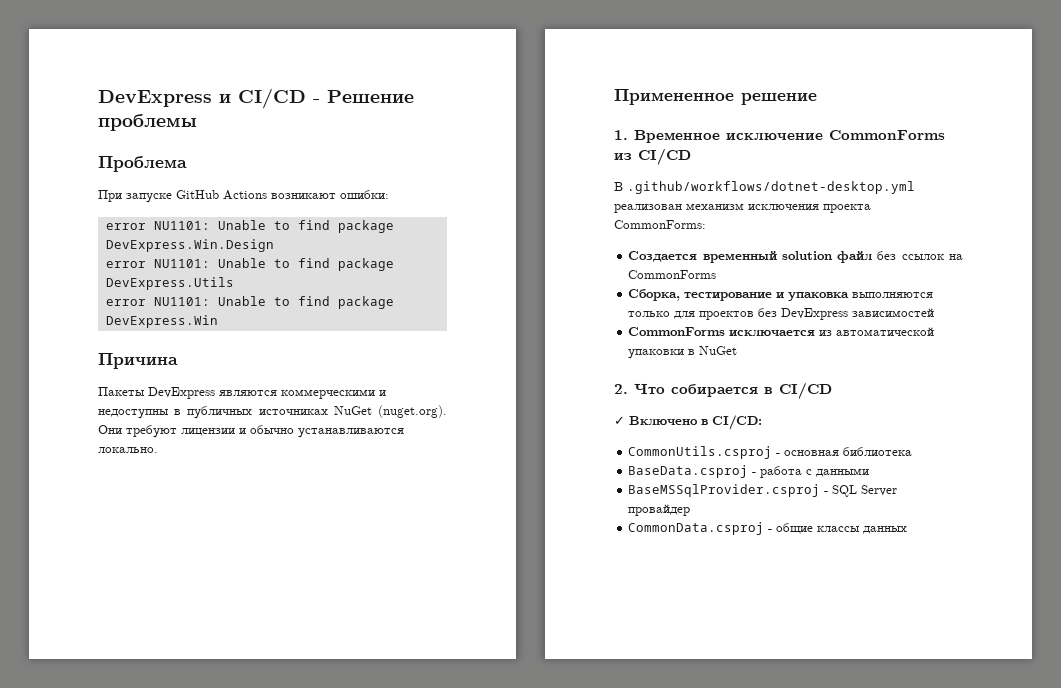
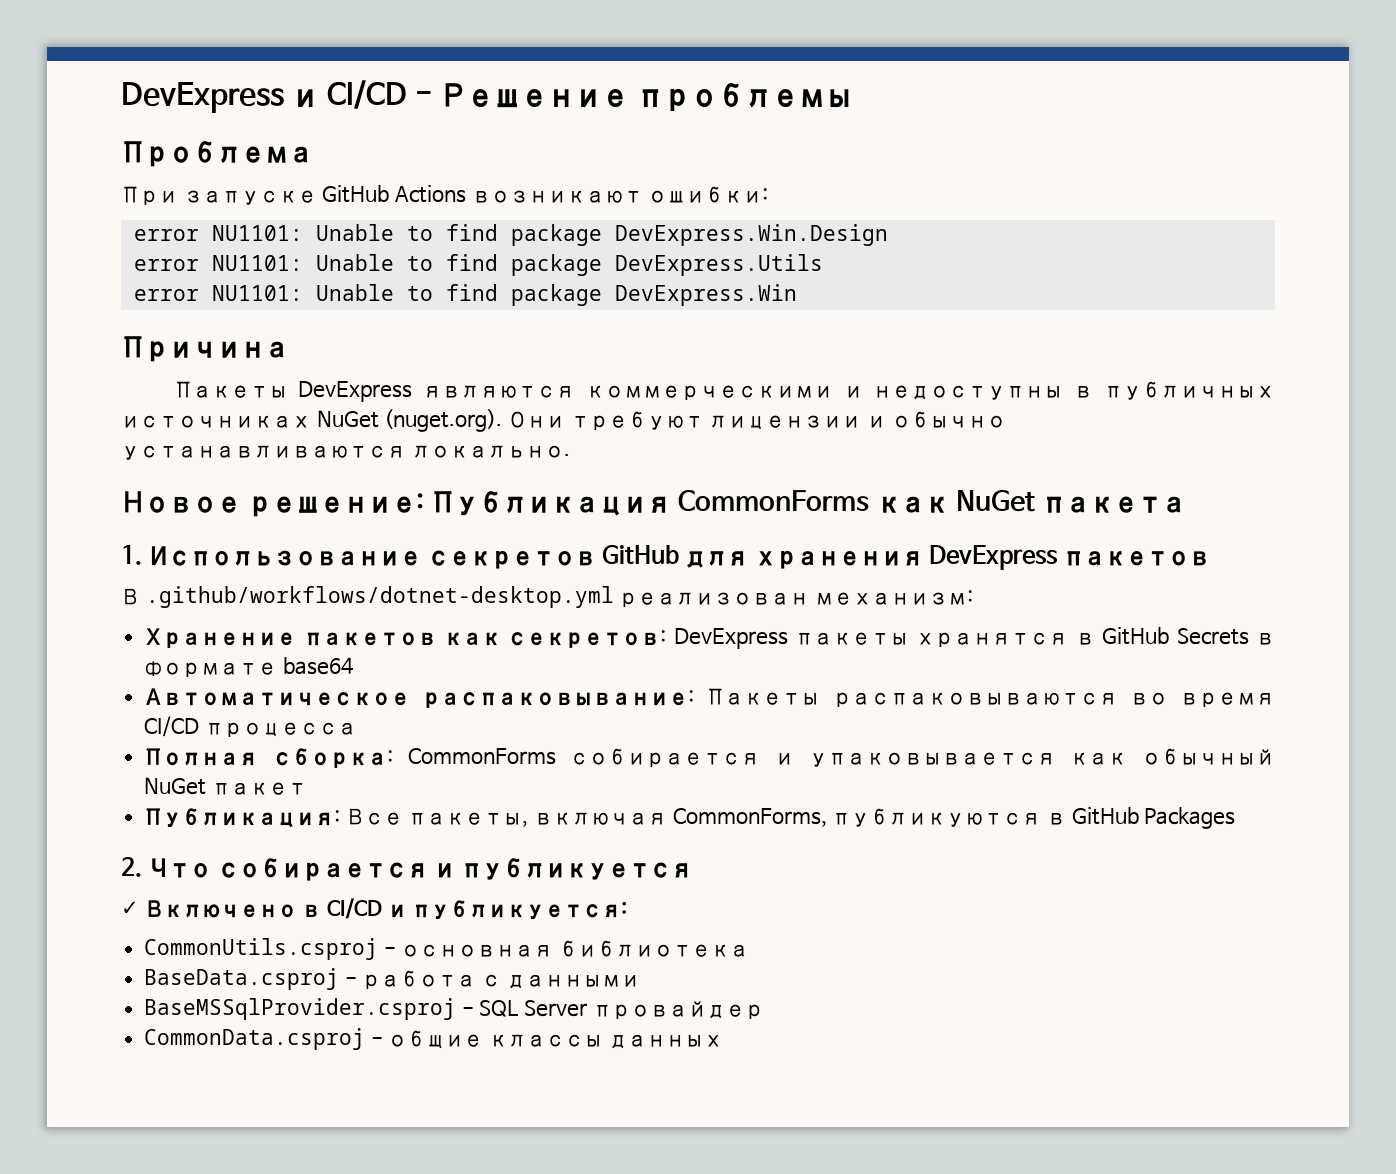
[614,89,817,105] [614,130,945,143] [614,148,691,165] [614,181,915,194] [614,203,871,213] [614,220,706,229] [628,251,963,263] [628,270,717,279] [628,289,934,301] [628,308,935,320] [628,327,935,337] [628,346,738,359] Примененное решение // 1. Временное исключение CommonForms из CI/CD // В .github/workflows/dotnet-desktop.yml реализован механизм исключения проекта CommonForms: // Создается временный solution файл без ссылок на CommonForms // Сборка, тестирование и упаковка выполняются только для проектов без DevExpress зависимостей // CommonForms исключается из автоматической упаковки в NuGet -> [121,490,1186,517] [121,545,1211,570] [121,586,974,608] [144,627,1276,649] [144,657,353,677] [144,688,1275,708] [144,716,357,737] [144,748,1276,768] [144,777,307,795] [144,807,1236,829] Новое решение: Публикация CommonForms как NuGet пакета // 1. Использование секретов GitHub для хранения DevExpress пакетов // В .github/workflows/dotnet-desktop.yml реализован механизм: // Хранение пакетов как секретов: DevExpress пакеты хранятся в GitHub Secrets в формате base64 // Автоматическое распаковывание: Пакеты распаковываются во время CI/CD процесса // Полная сборка: CommonForms собирается и упаковывается как обычный NuGet пакет // Публикация: Все пакеты, включая CommonForms, публикуются в GitHub Packages
[764,382,832,399] в CI/CD -> [434,858,693,880] и публикуется
[712,415,762,430] CI/CD: -> [327,898,628,920] CI/CD и публикуется:

